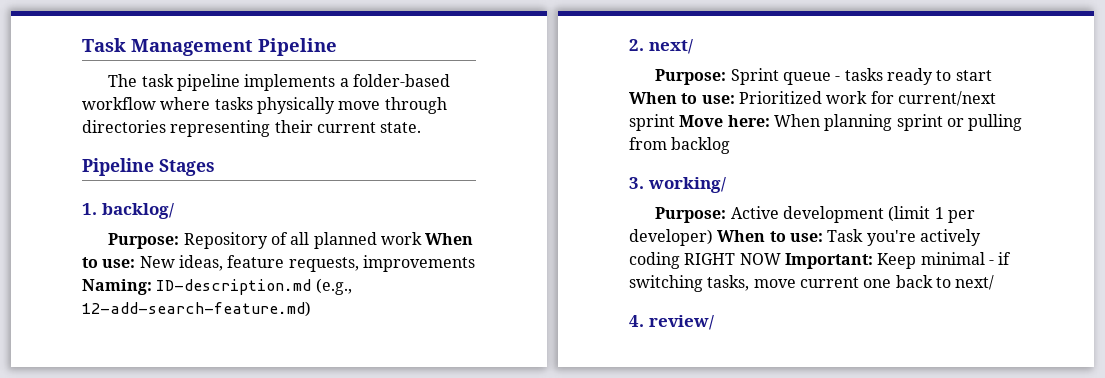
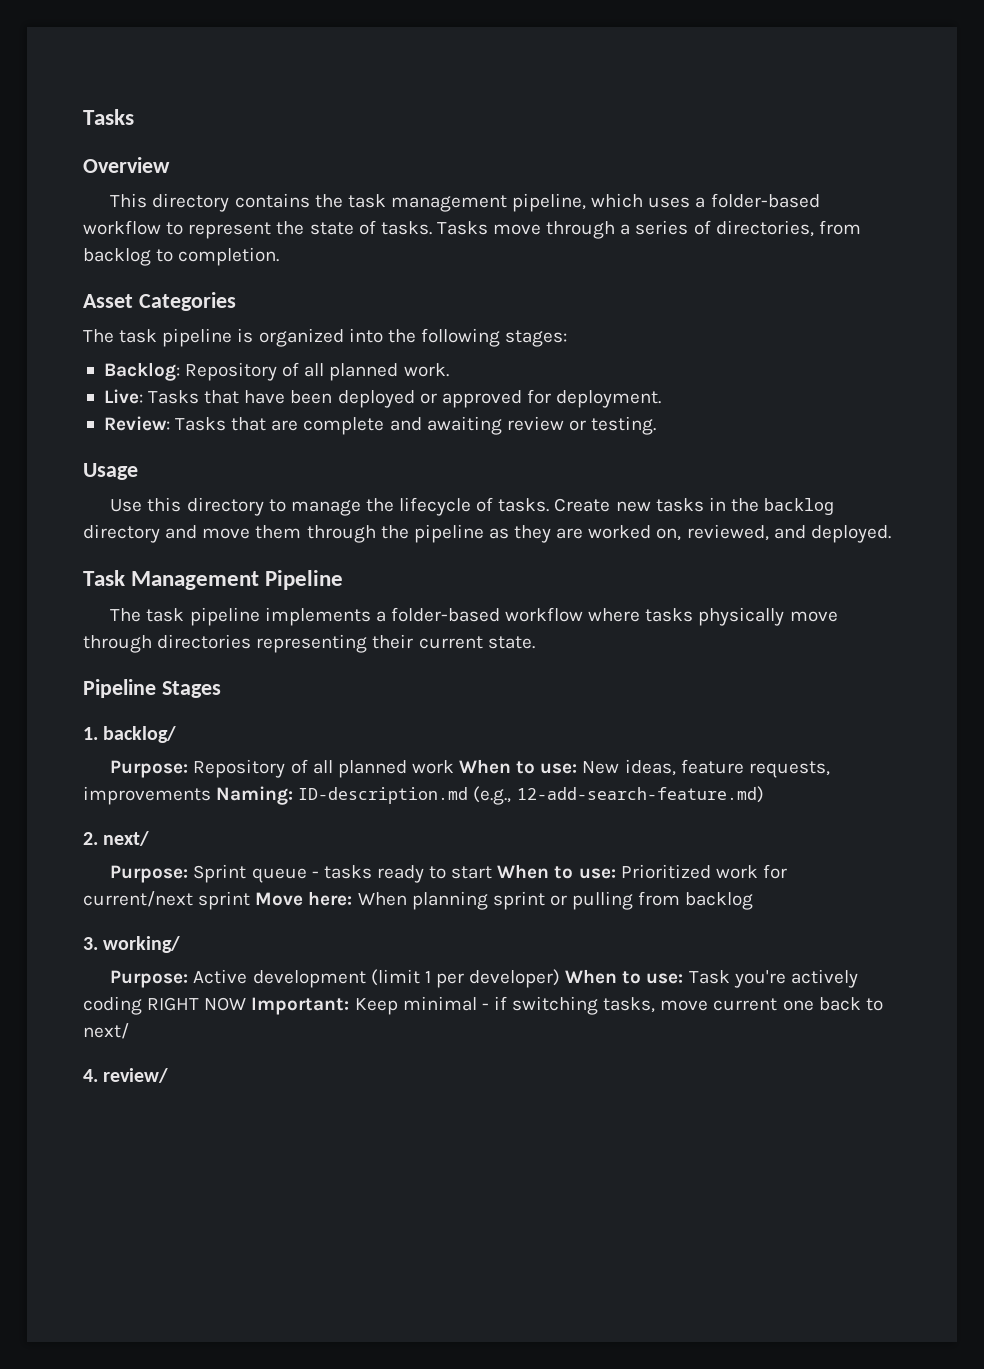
(82, 45) none -> [83,109,134,125] [83,157,170,173] [110,193,820,212] [83,220,861,239] [83,247,280,266] [83,292,236,311] [83,328,568,347] [103,362,449,381] [103,389,662,408] [103,416,657,435] [83,463,138,480] [110,497,835,516] [83,524,891,543] Tasks // Overview // This directory contains the task management pipeline, which uses a folder-based workflow to represent the state of tasks. Tasks move through a series of directories, from backlog to completion. // Asset Categories // The task pipeline is organized into the following stages: // Backlog: Repository of all planned work. // Live: Tasks that have been deployed or approved for deployment. // Review: Tasks that are complete and awaiting review or testing. // Usage // Use this directory to manage the lifecycle of tasks. Create new tasks in the backlog directory and move them through the pipeline as they are worked on, reviewed, and deployed. //

